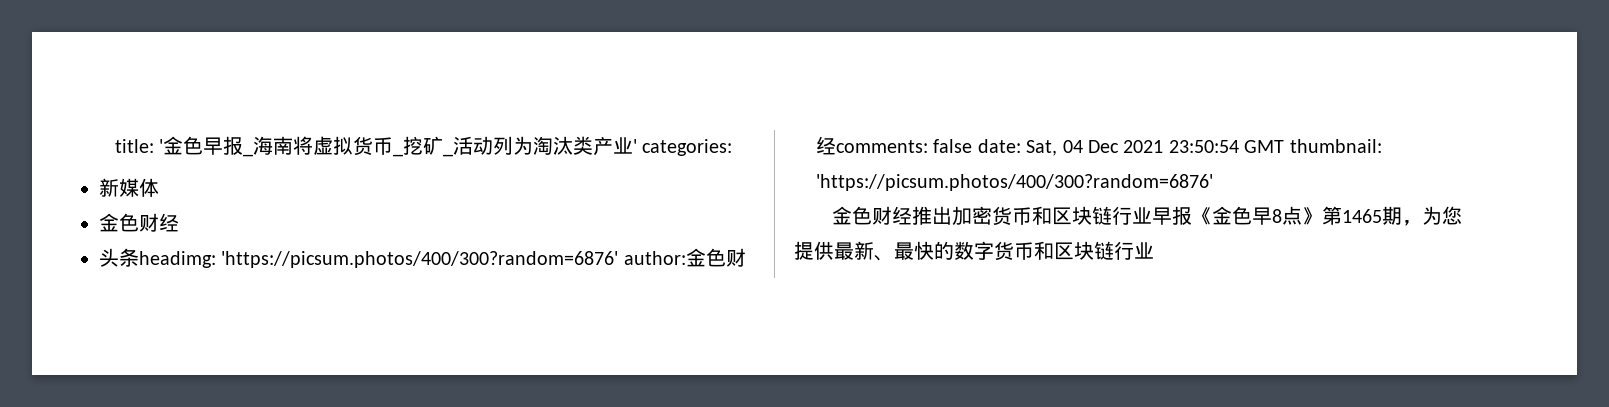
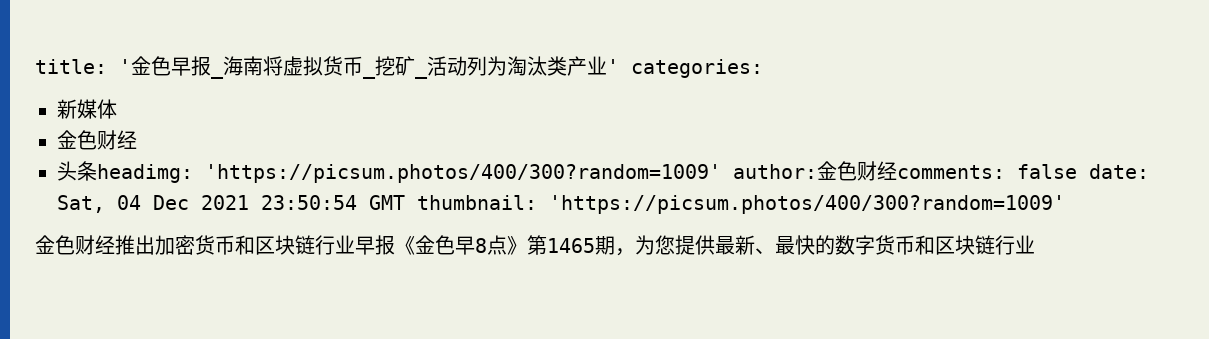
[221,251,619,268] 'https://picsum.photos/400/300?random=6876' -> [205,164,721,183] 'https://picsum.photos/400/300?random=1009'
[816,174,1213,191] 'https://picsum.photos/400/300?random=6876' -> [549,195,1065,214] 'https://picsum.photos/400/300?random=1009'

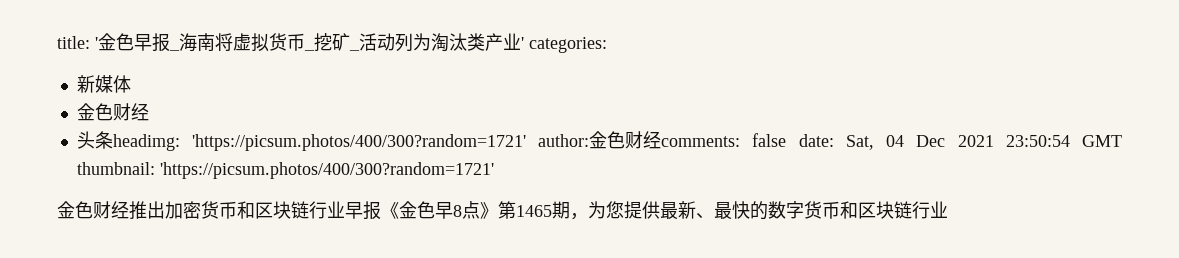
[205,164,721,183] 'https://picsum.photos/400/300?random=1009' -> [192,134,527,151] 'https://picsum.photos/400/300?random=1721'
[549,195,1065,214] 'https://picsum.photos/400/300?random=1009' -> [159,162,494,179] 'https://picsum.photos/400/300?random=1721'

